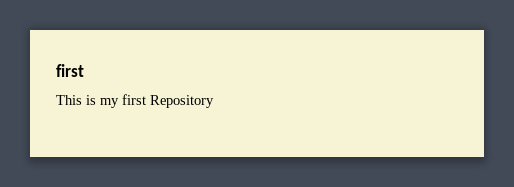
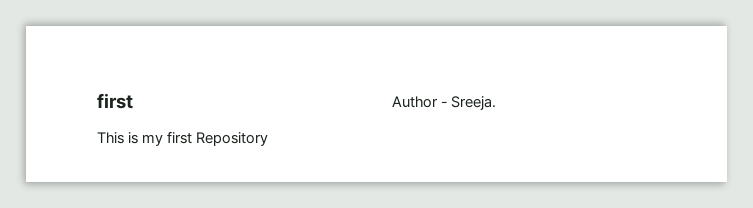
(214, 101) none -> [392,96,497,110] // Author - Sreeja.

